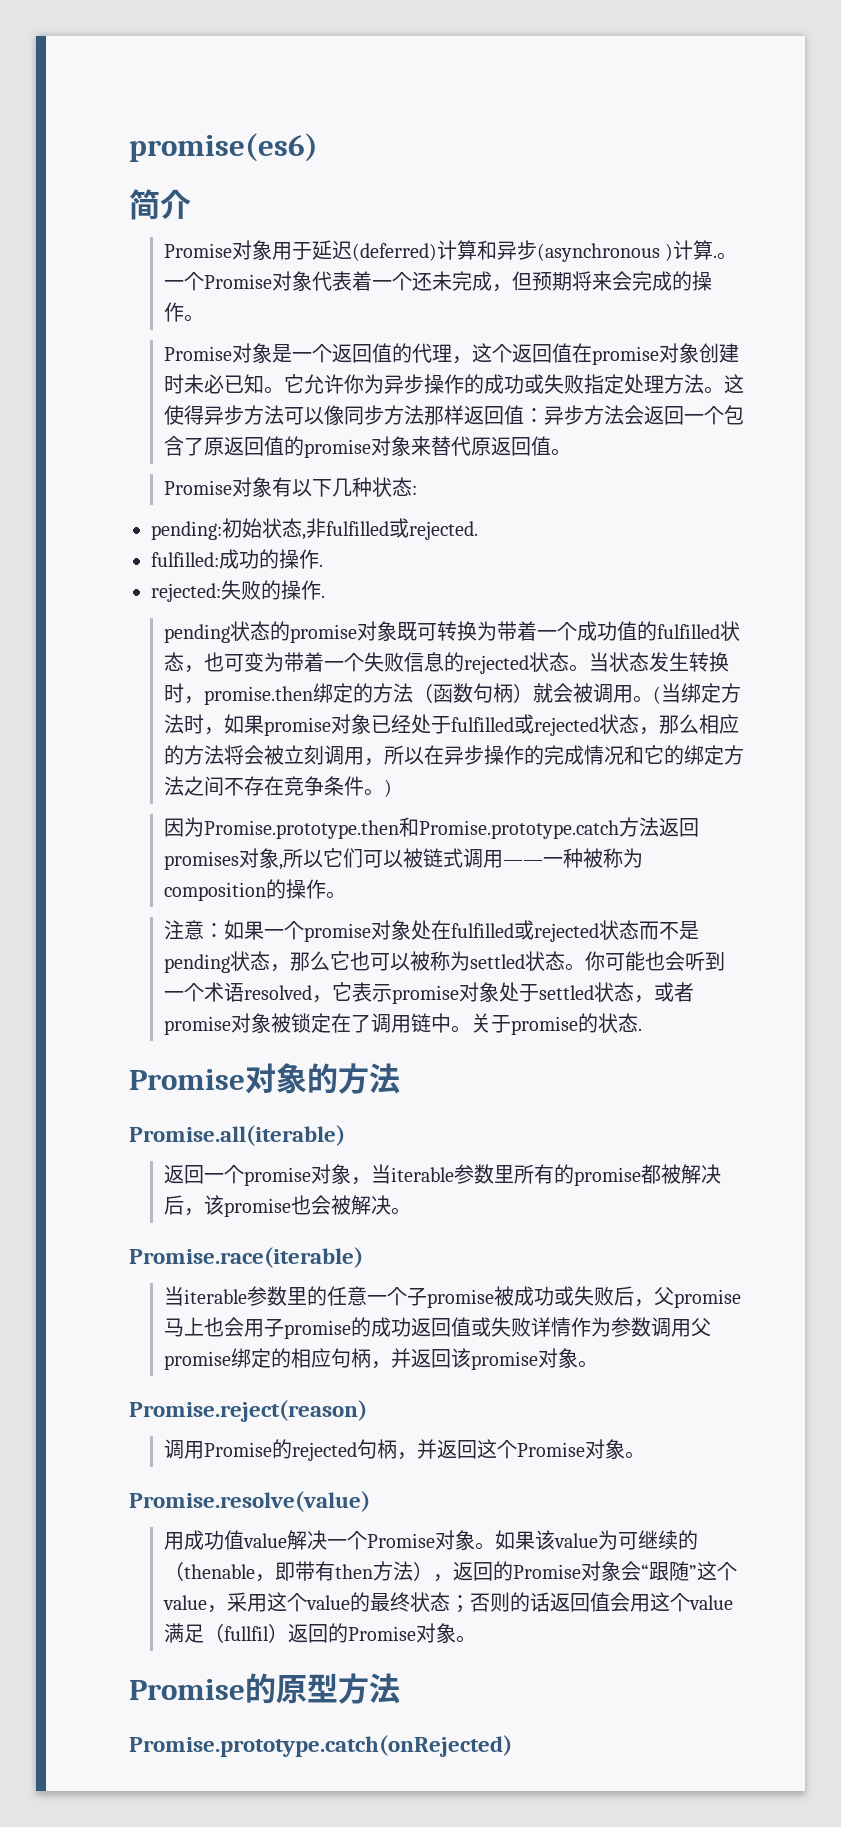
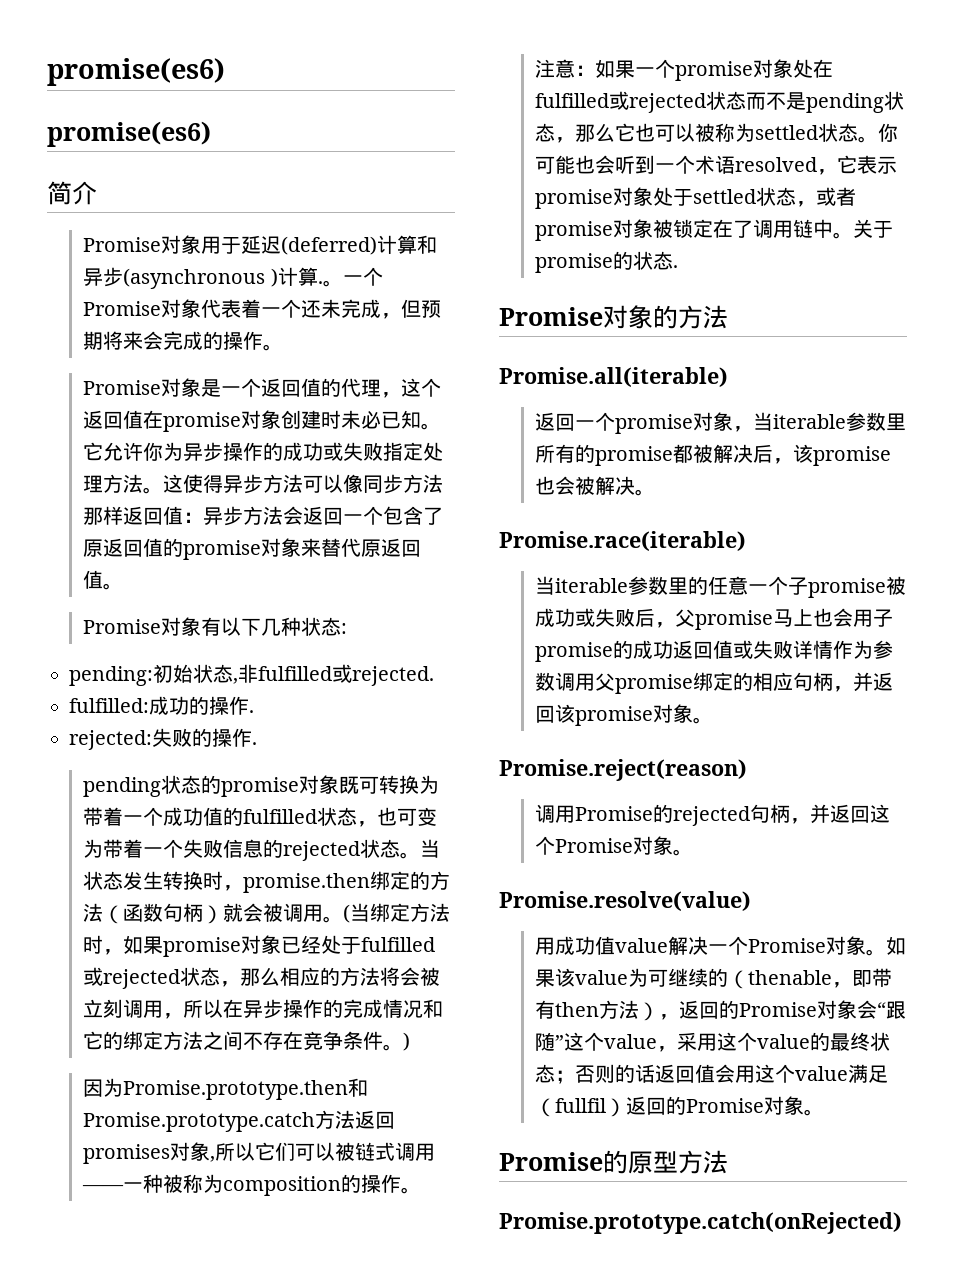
[129,133,318,162] promise(es6) -> [47,58,225,86] [47,121,211,147] promise(es6) // promise(es6)

